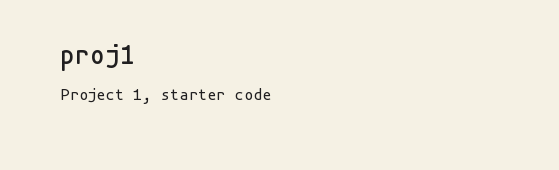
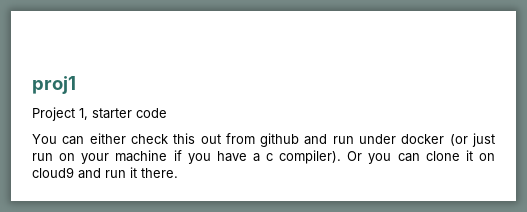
(271, 94) none -> [32,133,496,147] [32,150,495,164] [32,167,178,179] // You can either check this out from github and run under docker (or just run on your machine if you have a c compiler). Or you can clone it on cloud9 and run it there.

